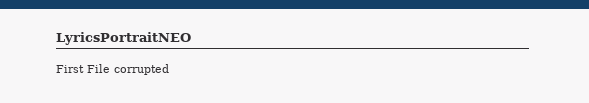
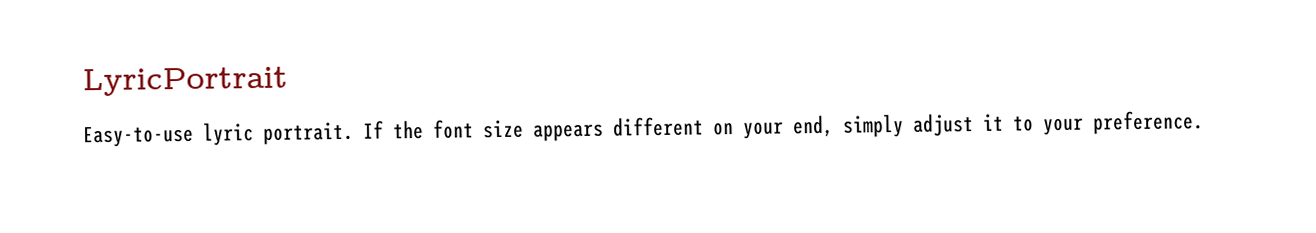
[56,32,191,45] [56,64,169,75] LyricsPortraitNEO // First File corrupted -> [82,66,288,97] [83,110,1204,148] LyricPortrait // Easy-to-use lyric portrait. If the font size appears different on your end, simply adjust it to your preference.

